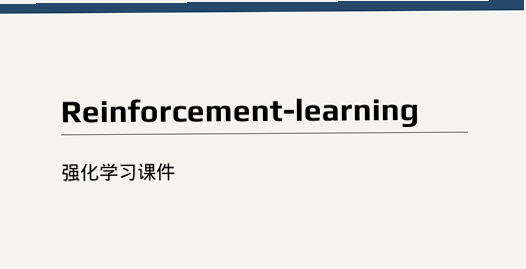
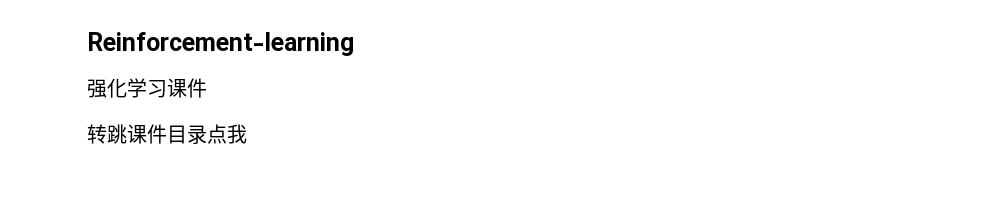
(176, 171) none -> [87,124,247,144] // 转跳课件目录点我

